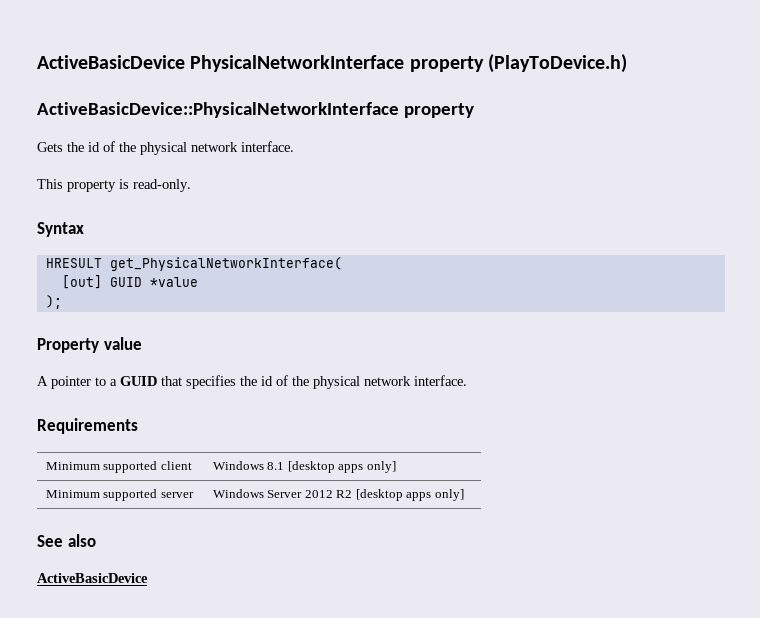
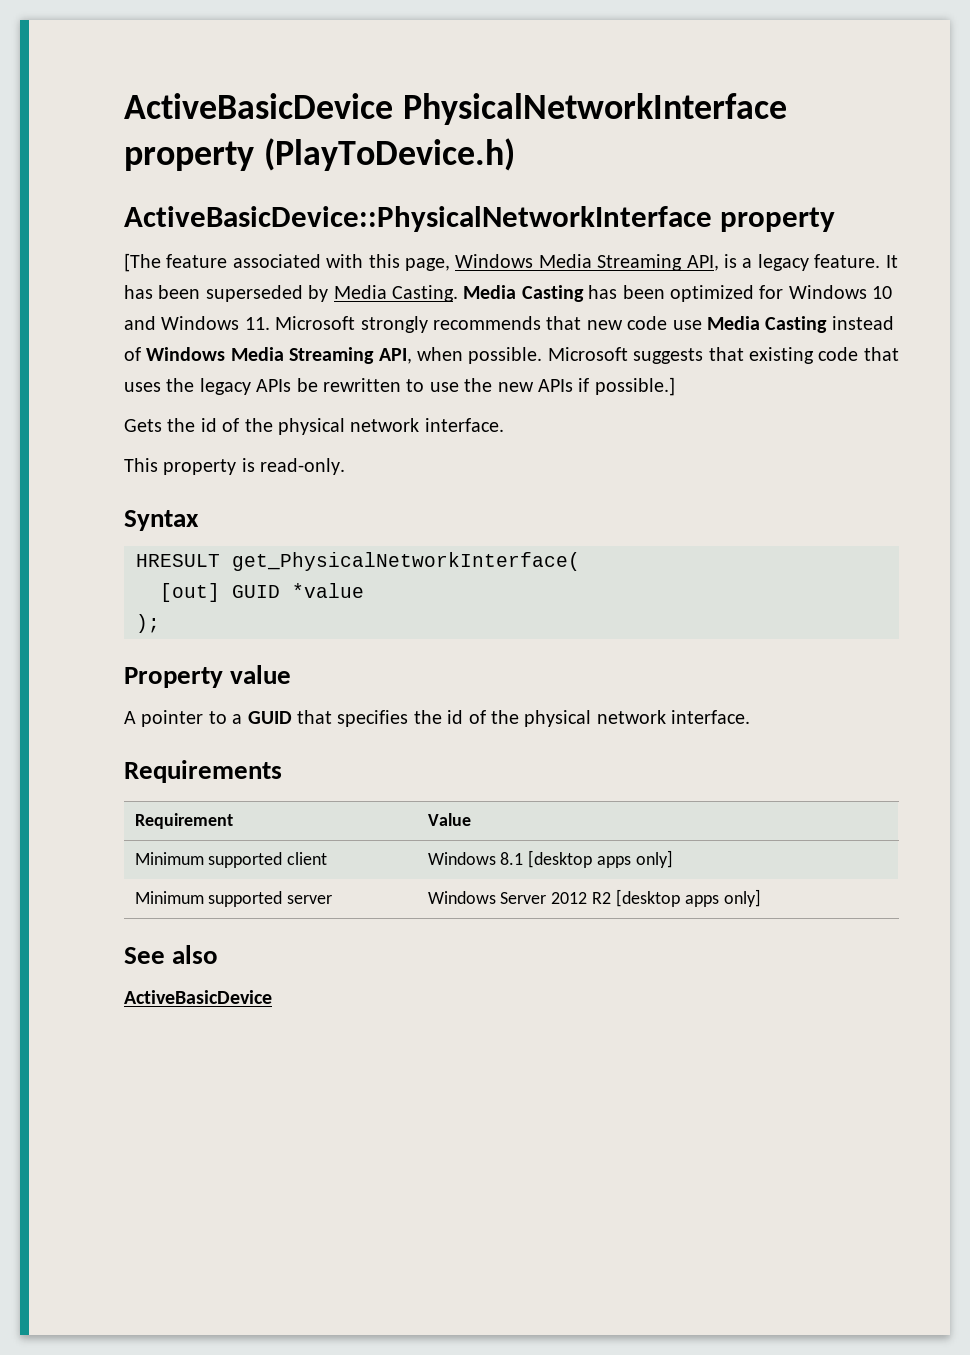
(474, 110) none -> [124,253,898,272] [124,285,893,302] [124,316,894,333] [124,347,899,364] [124,377,675,396] // [The feature associated with this page, Windows Media Streaming API, is a legacy feature. It has been superseded by Media Casting. Media Casting has been optimized for Windows 10 and Windows 11. Microsoft strongly recommends that new code use Media Casting instead of Windows Media Streaming API, when possible. Microsoft suggests that existing code that uses the legacy APIs be rewritten to use the new APIs if possible.]
(138, 426) none -> [134,813,233,829] [427,813,471,826] // Requirement | Value

